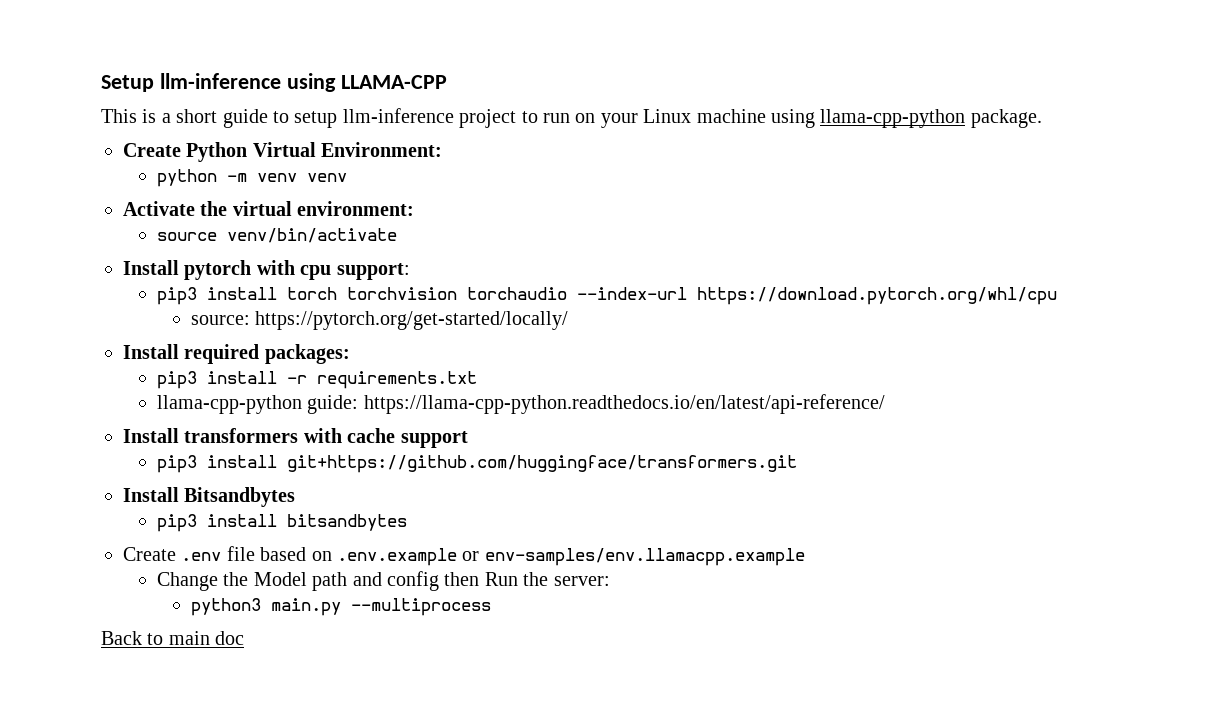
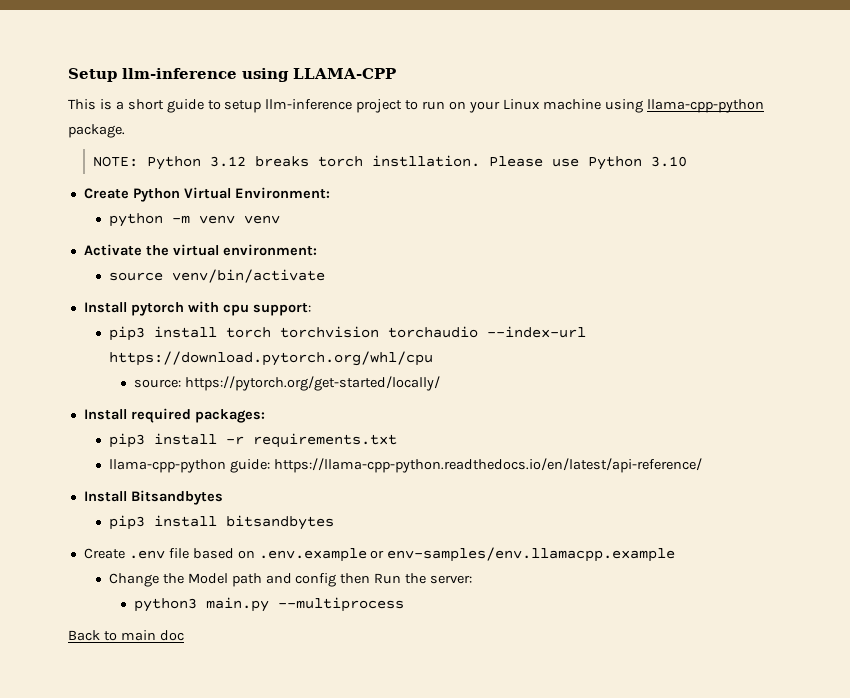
(1042, 118) none -> [92,155,687,170] // NOTE: Python 3.12 breaks torch instllation. Please use Python 3.10
[123,428,468,448] [156,455,797,473] // Install transformers with cache support // pip3 install git+https://github.com/huggingface/transformers.git -> (702, 465) none

